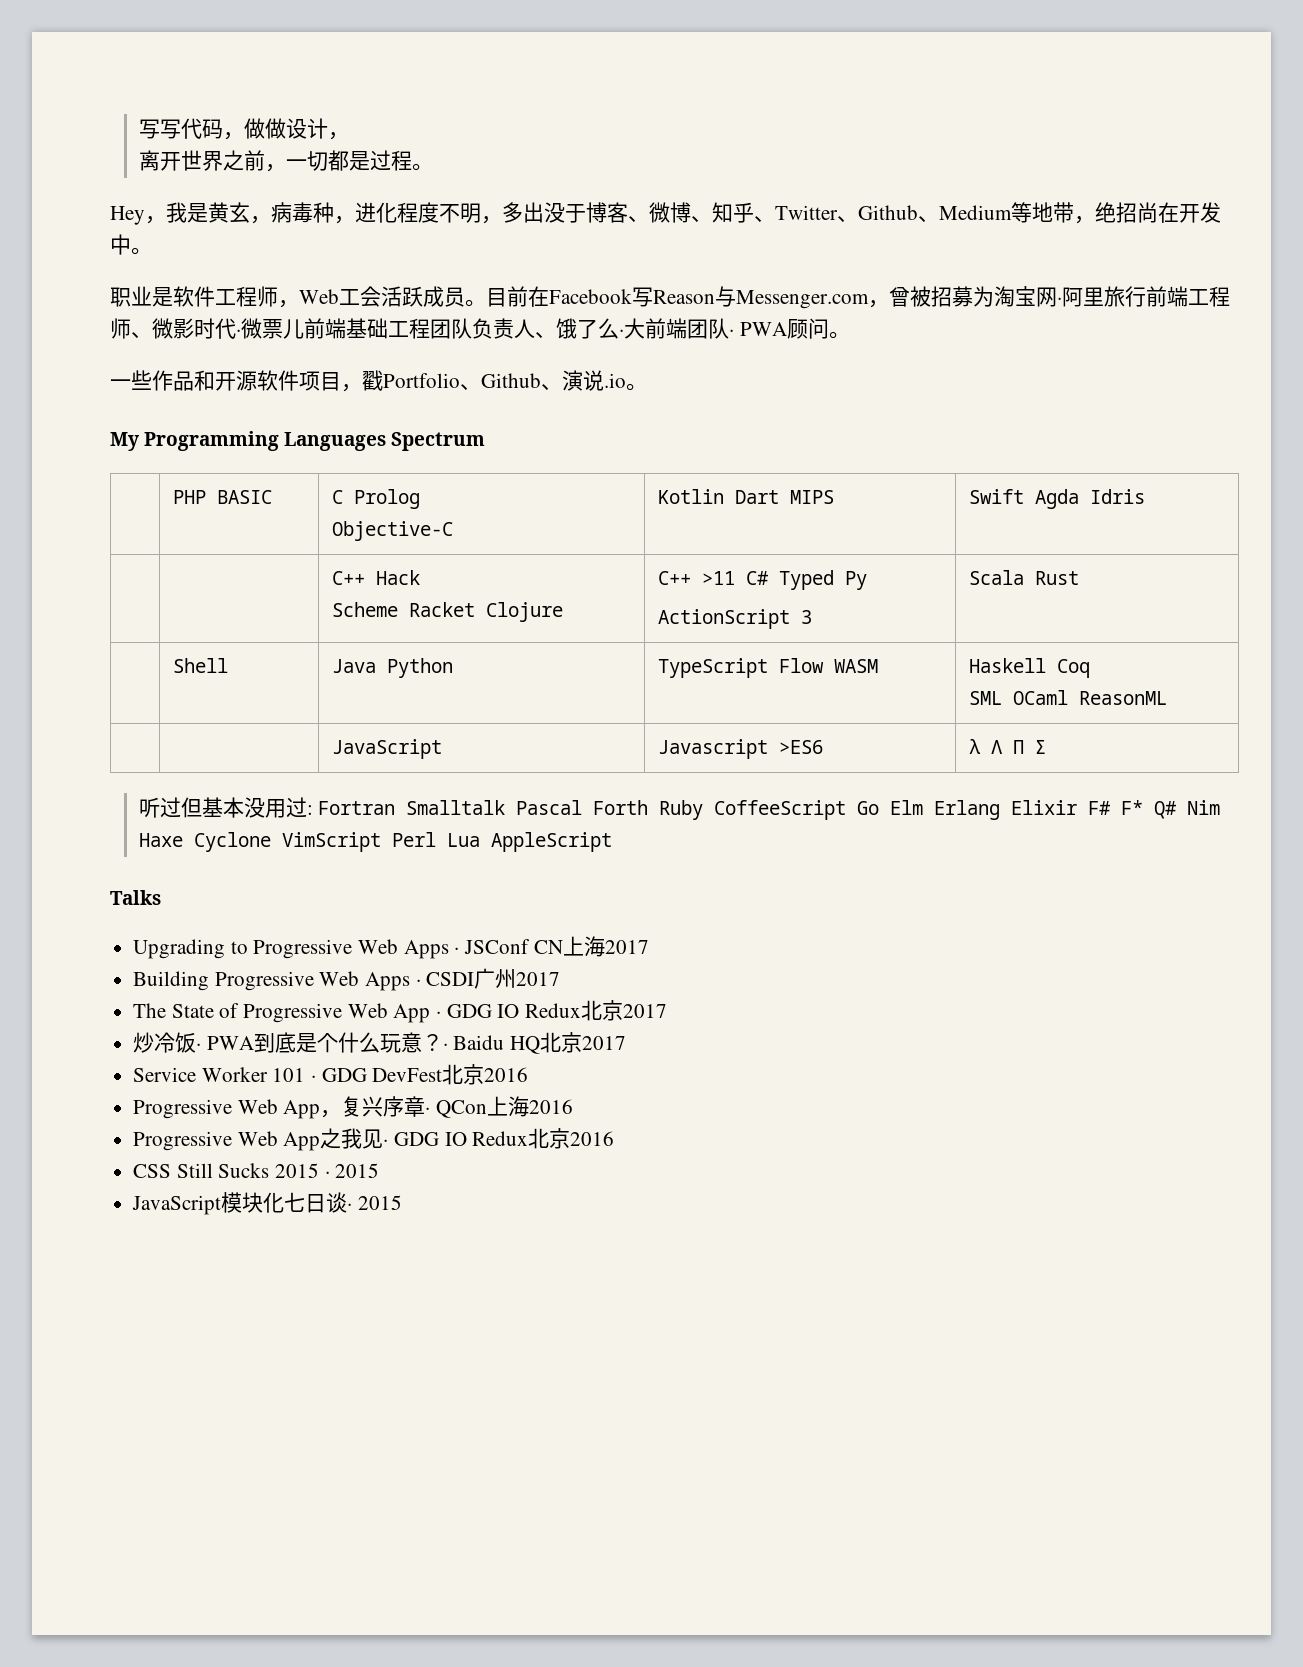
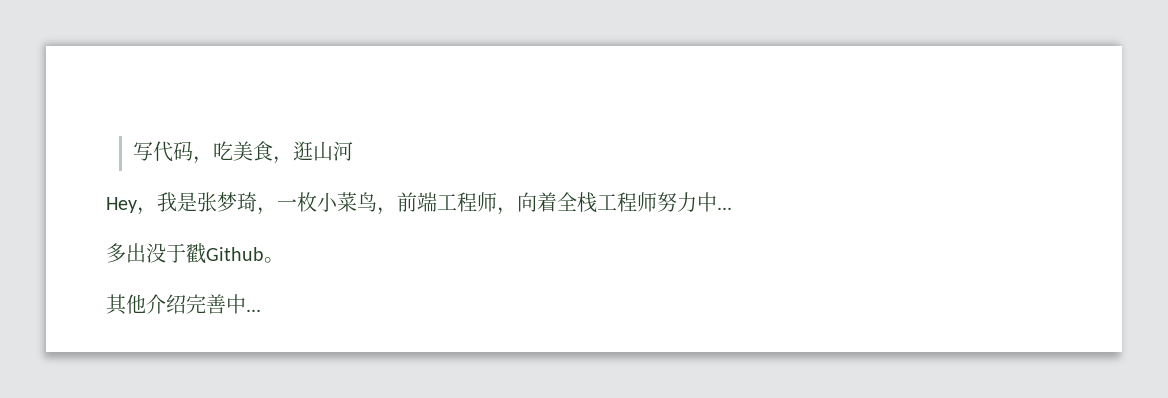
[138,118,349,140] [138,150,433,172] [110,202,1221,225] [110,234,152,255] [110,286,1230,309] [110,318,850,339] [110,370,647,392] [110,431,486,451] [172,490,272,504] [331,489,420,509] [331,521,453,541] [657,489,834,504] [968,489,1145,509] [331,570,420,585] [331,602,563,622] [657,570,867,590] [657,609,812,629] [968,570,1079,585] [172,658,228,673] [331,658,453,678] [657,658,878,678] [968,658,1090,678] [968,690,1167,705] [331,739,442,759] [657,739,823,759] [968,739,1046,754] [138,797,1221,820] [138,832,612,852] [110,890,161,905] [133,936,649,959] [133,968,561,991] [133,1000,668,1023] [133,1032,627,1054] [133,1064,529,1085] [133,1096,574,1119] [133,1128,615,1151] [133,1163,380,1178] [132,1192,402,1215] 写写代码，做做设计， // 离开世界之前，一切都是过程。 // Hey，我是黄玄，病毒种，进化程度不明，多出没于博客、微博、知乎、Twitter、Github、Medium等地带，绝招尚在开发中。 // 职业是软件工程师，Web工会活跃成员。目前在Facebook写Reason与Messenger.com，曾被招募为淘宝网·阿里旅行前端工程师、微影时代·微票儿前端基础工程团队负责人、饿了么·大前端团队· PWA顾问。 // 一些作品和开源软件项目，戳Portfolio、Github、演说.io。 // My Programming Languages Spectrum // | PHP BASIC | C Prolog // Objective-C | Kotlin Dart MIPS | Swift Agda Idris // | | C++ Hack // Scheme Racket Clojure | C++ >11 C# Typed Py // ActionScript 3 | Scala Rust // | Shell | Java Python | TypeScript Flow WASM | Haskell Coq // SML OCaml ReasonML // | | JavaScript | Javascript >ES6 | λ Λ Π Σ // 听过但基本没用过: Fortran Smalltalk Pascal Forth Ruby CoffeeScript Go Elm Erlang Elixir F# F* Q# Nim Haxe Cyclone VimScript Perl Lua AppleScript // Talks // Upgrading to Progressive Web Apps · JSConf CN上海2017 // Building Progressive Web Apps · CSDI广州2017 // The State of Progressive Web App · GDG IO Redux北京2017 // 炒冷饭· PWA到底是个什么玩意？· Baidu HQ北京2017 // Service Worker 101 · GDG DevFest北京2016 // Progressive Web App，复兴序章· QCon上海2016 // Progressive Web App之我见· GDG IO Redux北京2016 // CSS Still Sucks 2015 · 2015 // JavaScript模块化七日谈· 2015 -> [133,141,354,164] [106,192,732,215] [106,243,284,264] [106,294,261,315] 写代码，吃美食，逛山河 // Hey，我是张梦琦，一枚小菜鸟，前端工程师，向着全栈工程师努力中... // 多出没于戳Github。 // 其他介绍完善中...

